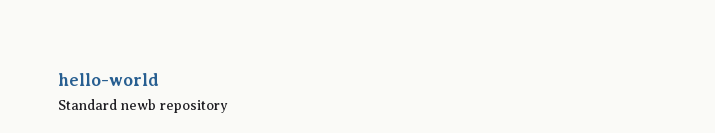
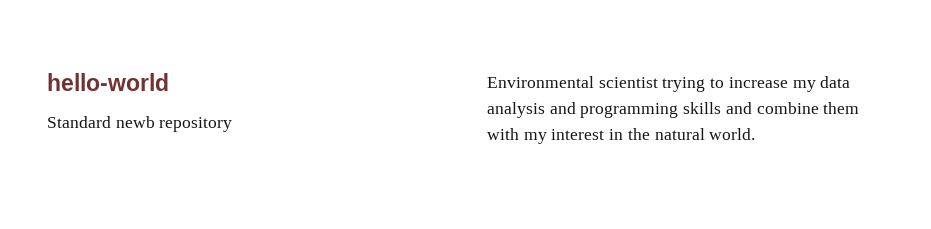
(228, 106) none -> [487,76,851,92] [487,102,860,118] [487,128,756,144] // Environmental scientist trying to increase my data analysis and programming skills and combine them with my interest in the natural world.

